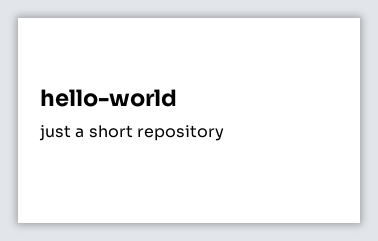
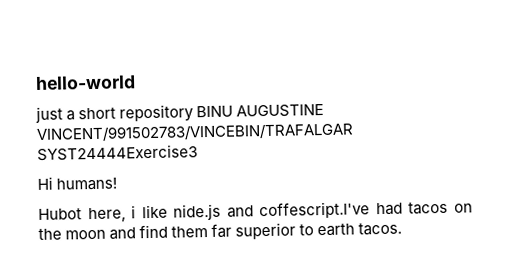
(224, 133) none -> [196,103,325,118] [36,122,354,142] [37,144,198,161] [37,176,118,191] [38,201,473,223] [38,222,403,240] BINU AUGUSTINE VINCENT/991502783/VINCEBIN/TRAFALGAR SYST24444Exercise3 // Hi humans! // Hubot here, i like nide.js and coffescript.I've had tacos on the moon and find them far superior to earth tacos.

